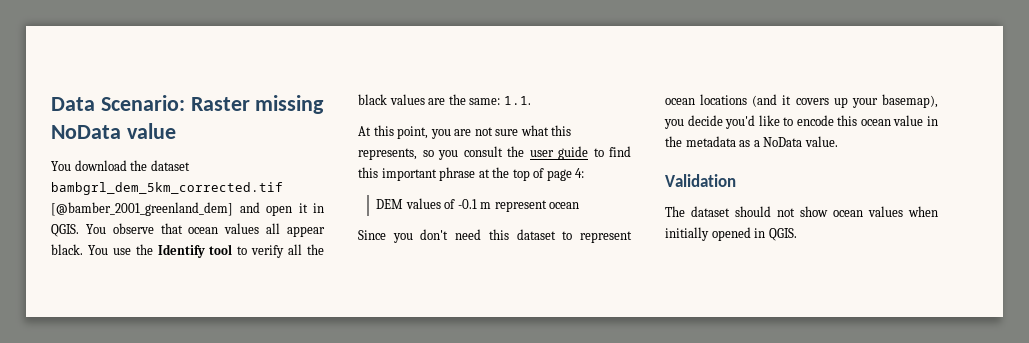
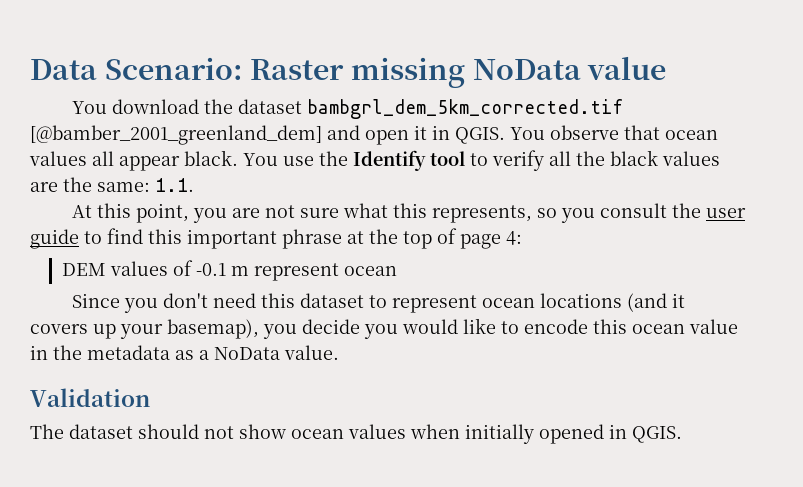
[725,115,756,129] you'd -> [364,319,458,339] you would

